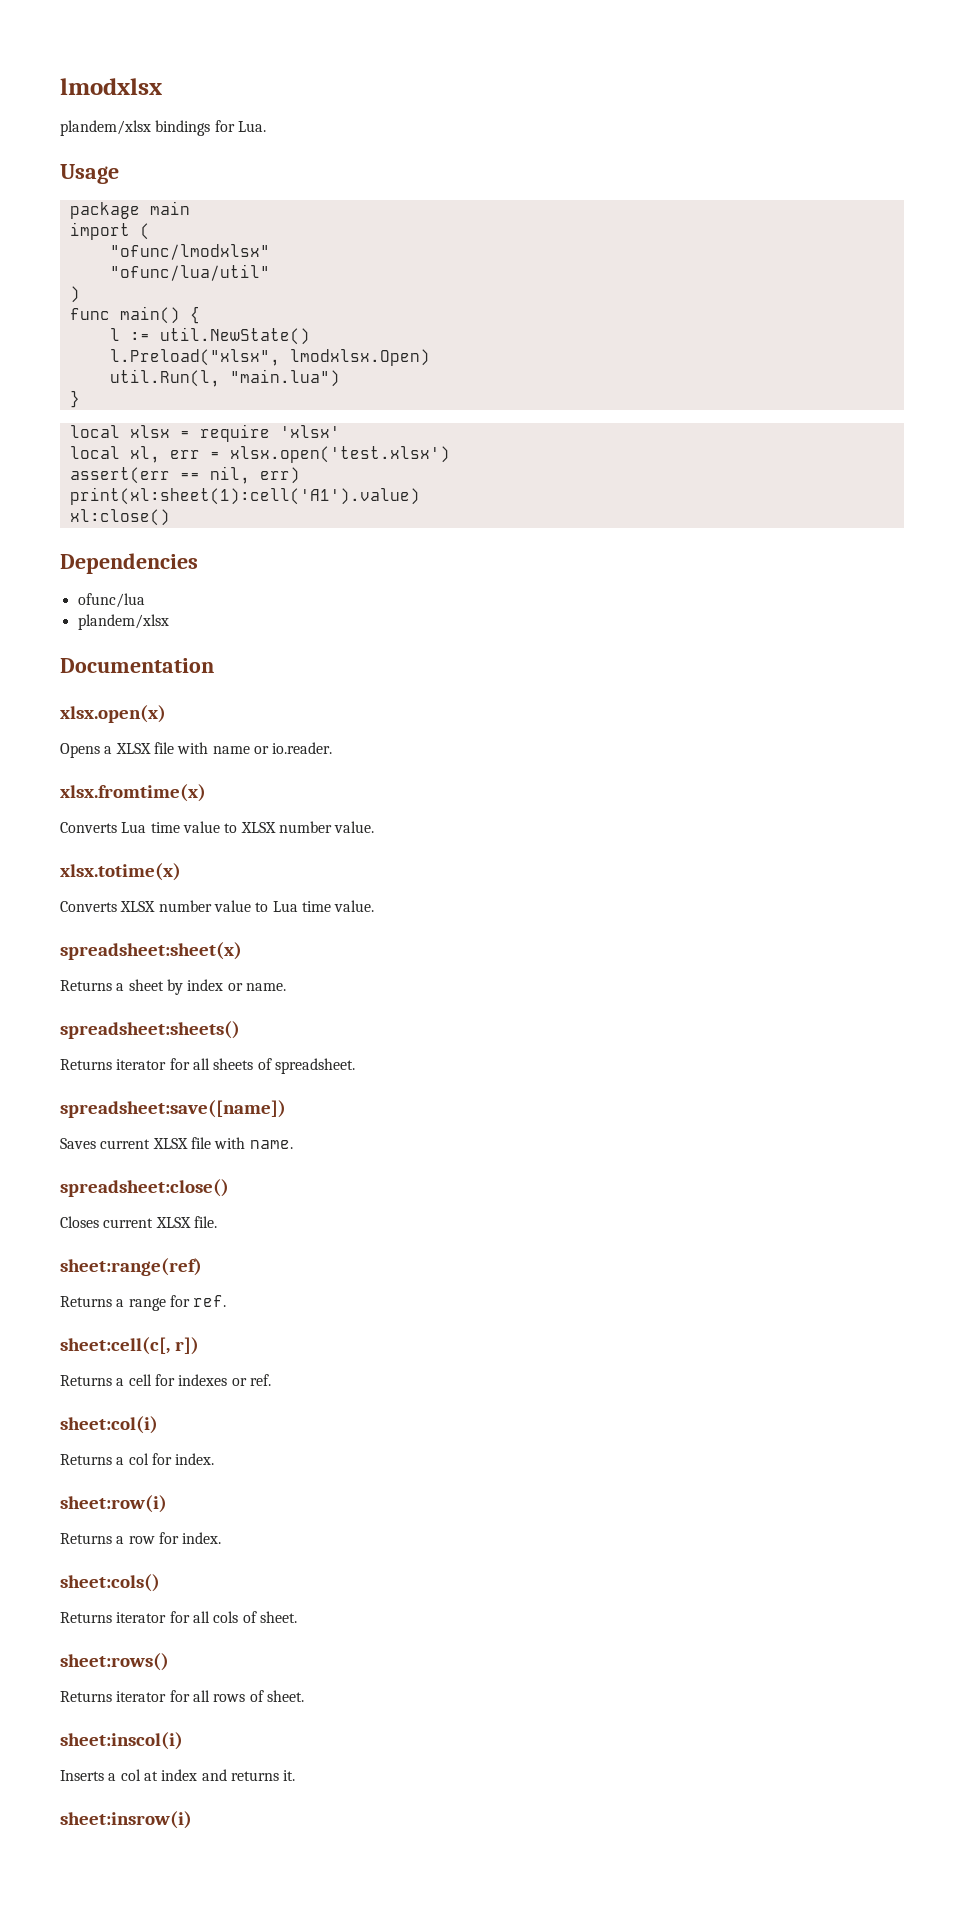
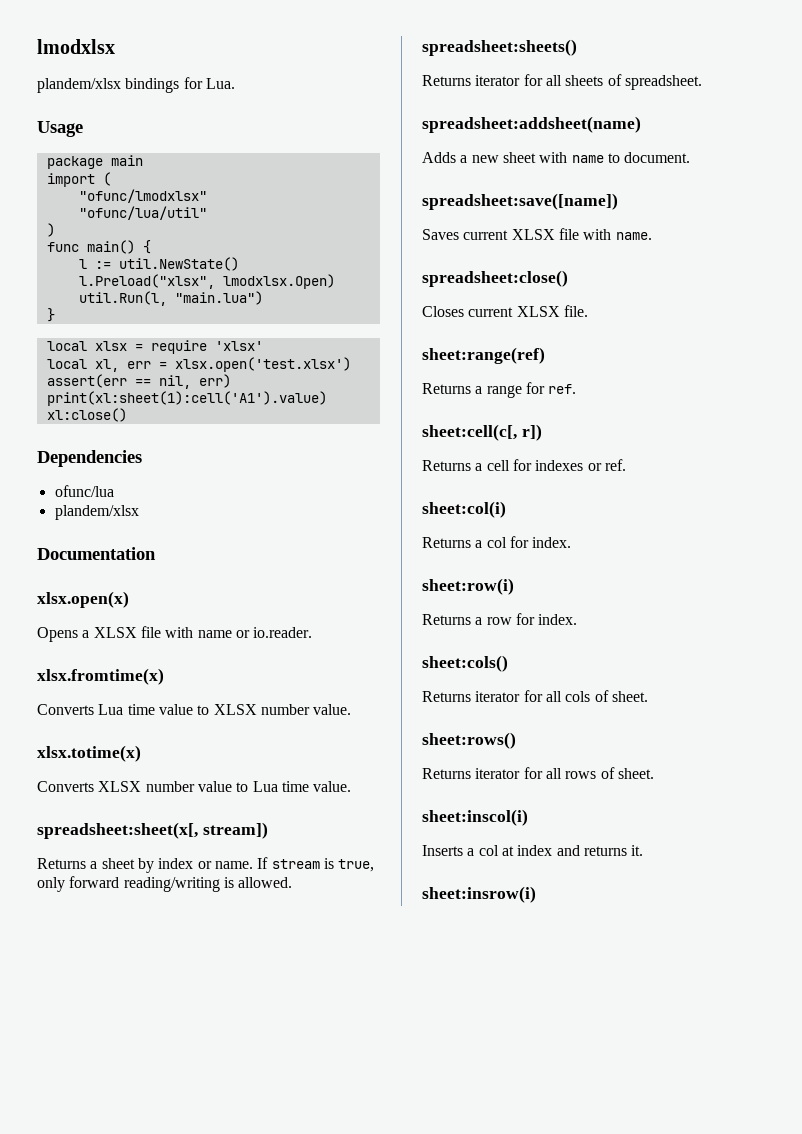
[60,942,242,960] spreadsheet:sheet(x) -> [37,822,268,839] spreadsheet:sheet(x[, stream])
(286, 987) none -> [257,857,375,872] [37,876,293,892] If stream is true, only forward reading/writing is allowed.
(355, 1066) none -> [422,116,641,133] [422,152,691,163] // spreadsheet:addsheet(name) // Adds a new sheet with name to document.

